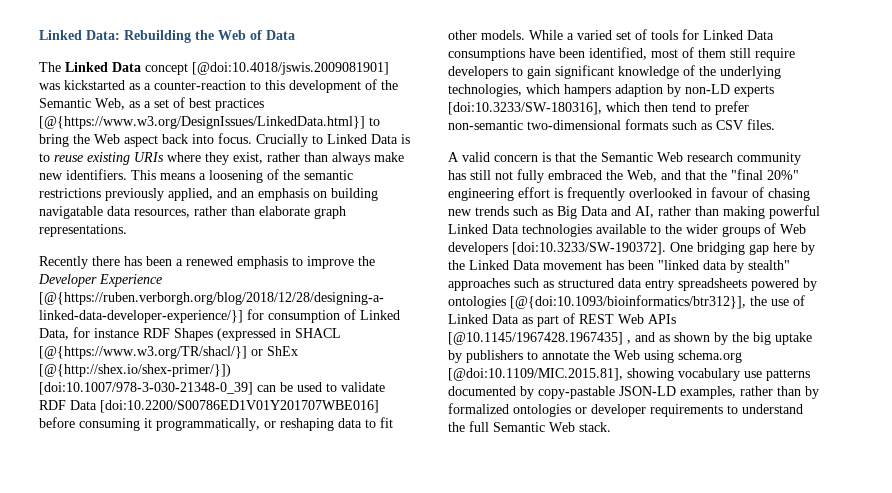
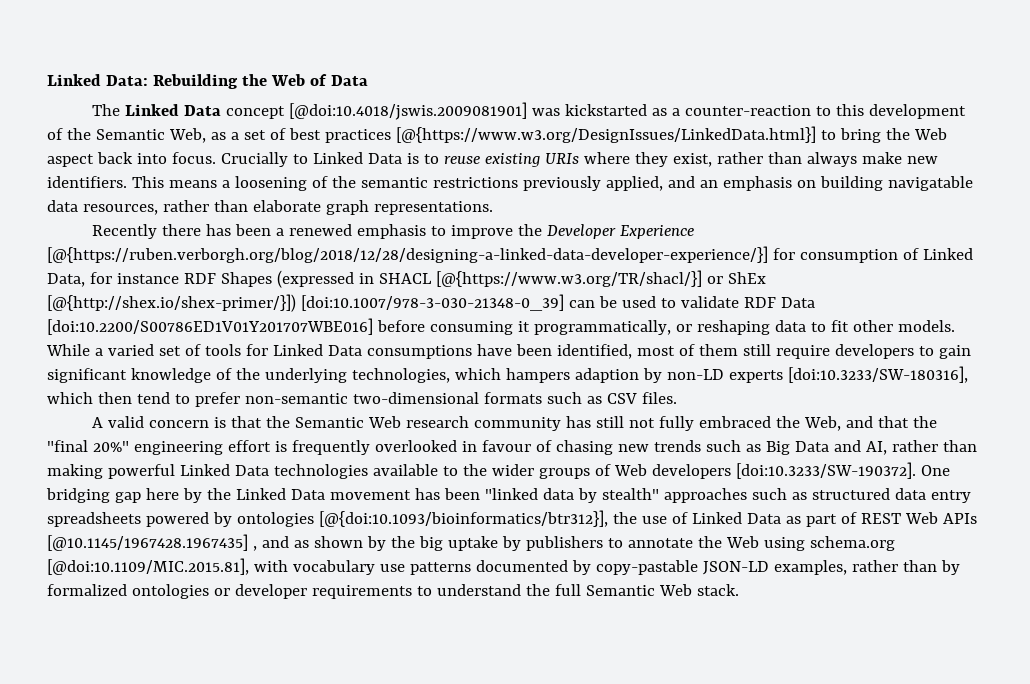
[627,368,674,381] showing -> [253,560,288,572] with

